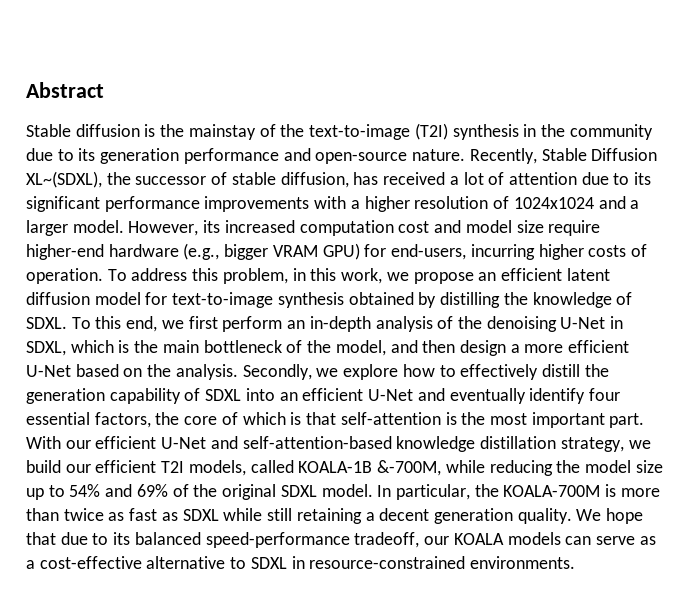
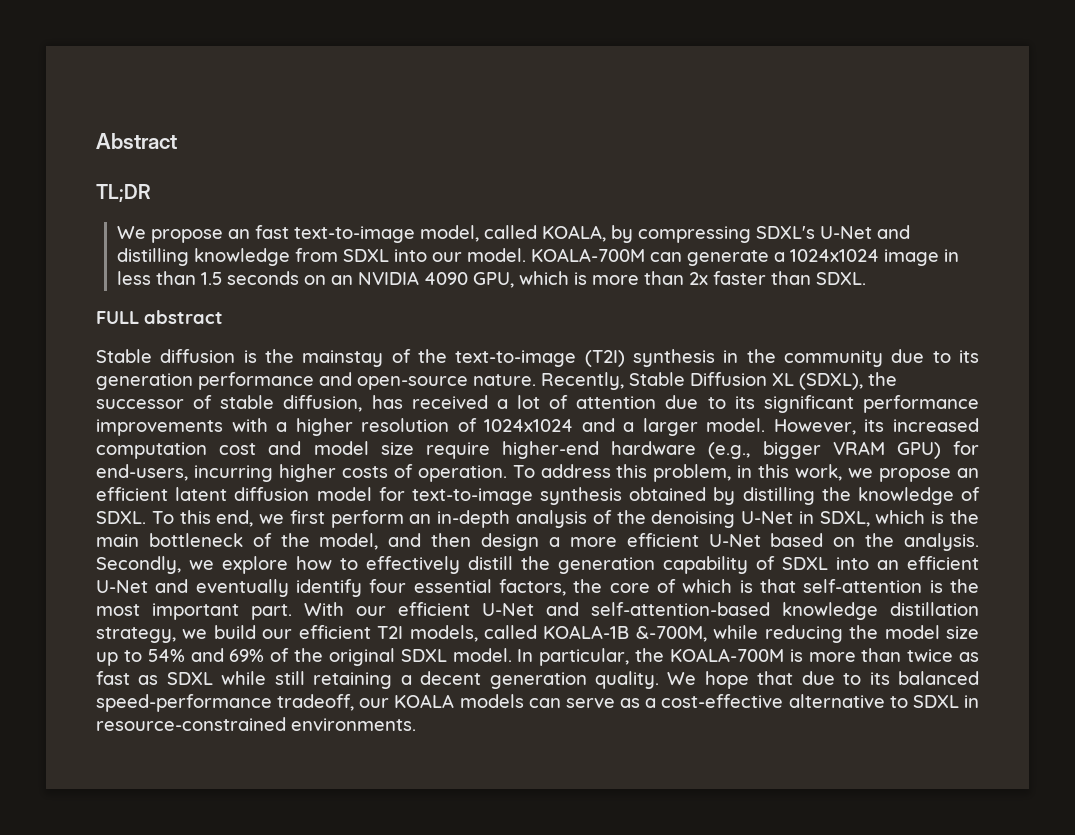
(104, 90) none -> [96,184,151,202] [117,225,911,243] [117,248,960,266] [117,271,867,288] [96,310,223,324] // TL;DR // We propose an fast text-to-image model, called KOALA, by compressing SDXL's U-Net and distilling knowledge from SDXL into our model. KOALA-700M can generate a 1024x1024 image in less than 1.5 seconds on an NVIDIA 4090 GPU, which is more than 2x faster than SDXL. // FULL abstract
[26,171,102,188] XL~(SDXL), -> [772,373,863,390] XL (SDXL),

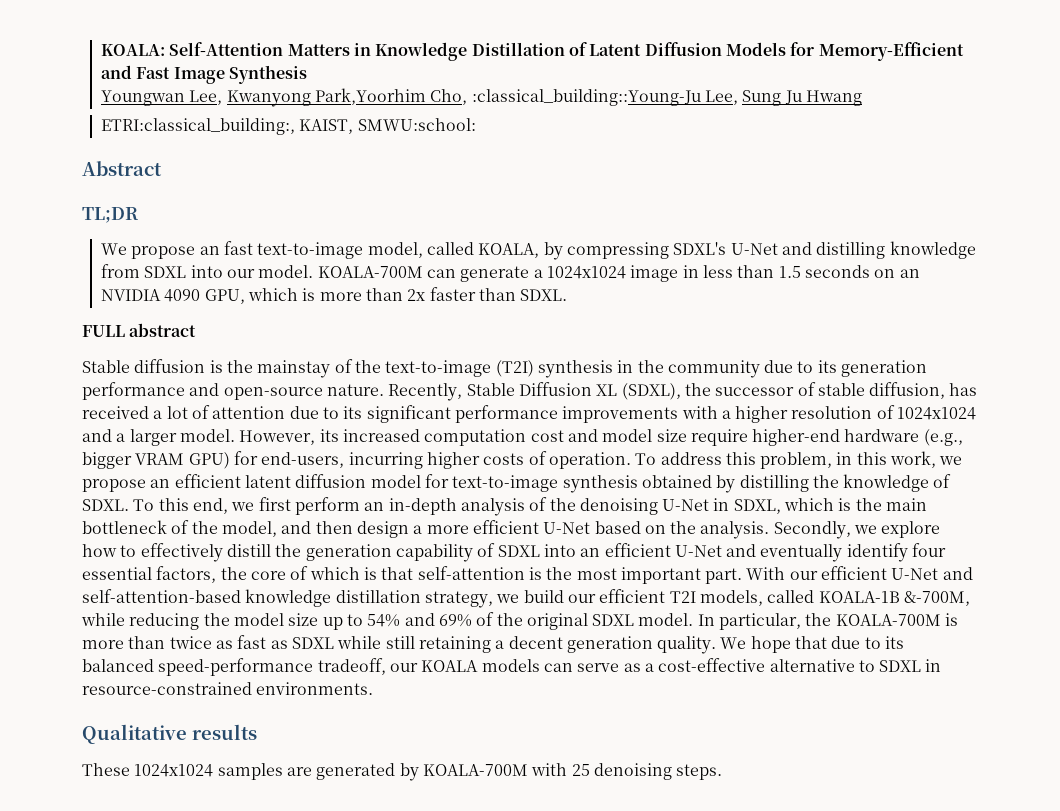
(96, 141) none -> [101,42,964,61] [101,65,308,84] [101,88,863,107] [101,118,476,135] KOALA: Self-Attention Matters in Knowledge Distillation of Latent Diffusion Models for Memory-Efficient and Fast Image Synthesis // Youngwan Lee, Kwanyong Park,Yoorhim Cho, :classical_building::Young-Ju Lee, Sung Ju Hwang // ETRI:classical_building:, KAIST, SMWU:school: //
(416, 724) none -> [82,724,257,744] [82,763,723,781] // Qualitative results // These 1024x1024 samples are generated by KOALA-700M with 25 denoising steps.

